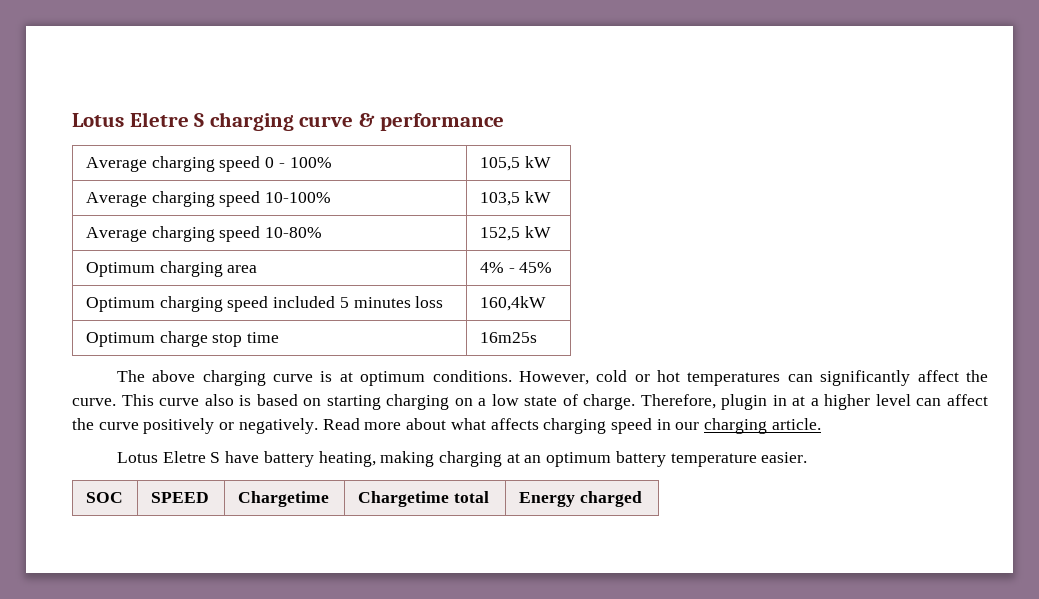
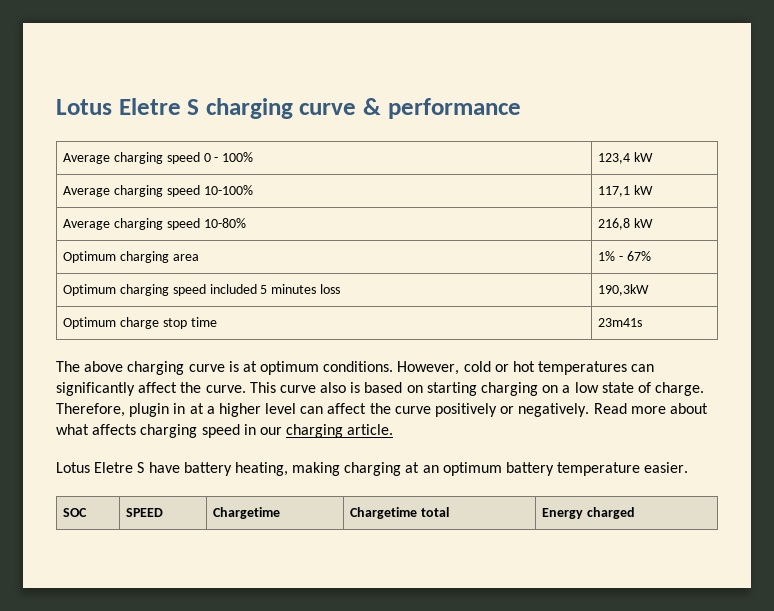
[479,157,520,171] 105,5 -> [598,153,631,164] 123,4
[479,192,520,206] 103,5 -> [598,186,631,197] 117,1
[479,227,520,241] 152,5 -> [598,218,631,230] 216,8
[479,262,553,273] 4% - 45% -> [598,251,651,261] 1% - 67%
[479,296,546,311] 160,4kW -> [598,284,650,296] 190,3kW
[479,332,537,343] 16m25s -> [598,318,643,327] 23m41s

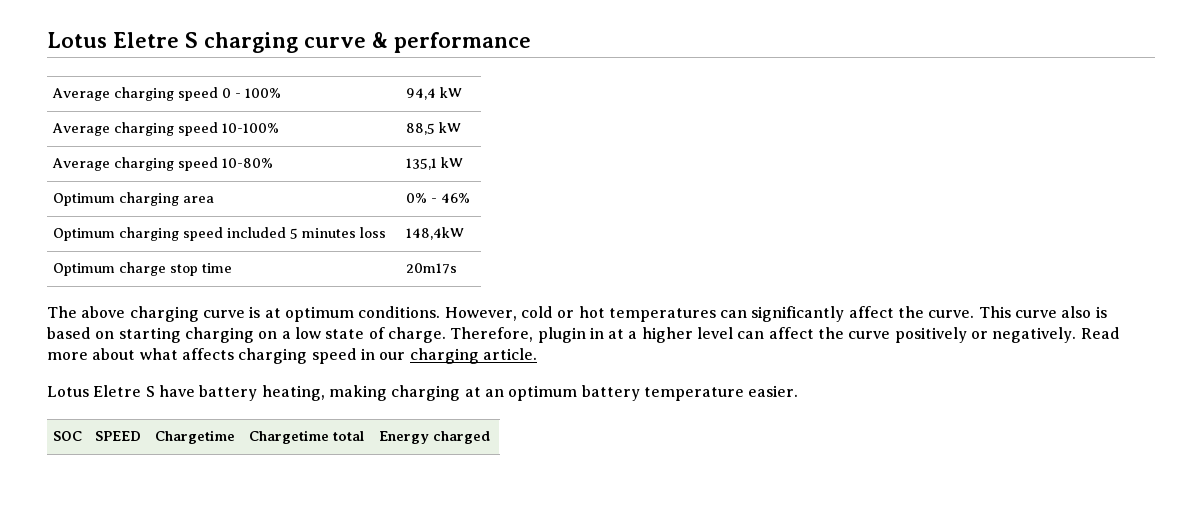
[598,153,631,164] 123,4 -> [406,88,437,100] 94,4
[598,186,631,197] 117,1 -> [406,123,436,135] 88,5
[598,218,631,230] 216,8 -> [406,158,438,170] 135,1
[598,251,651,261] 1% - 67% -> [406,193,471,203] 0% - 46%
[598,284,650,296] 190,3kW -> [406,227,465,240] 148,4kW
[598,318,643,327] 23m41s -> [406,263,458,274] 20m17s

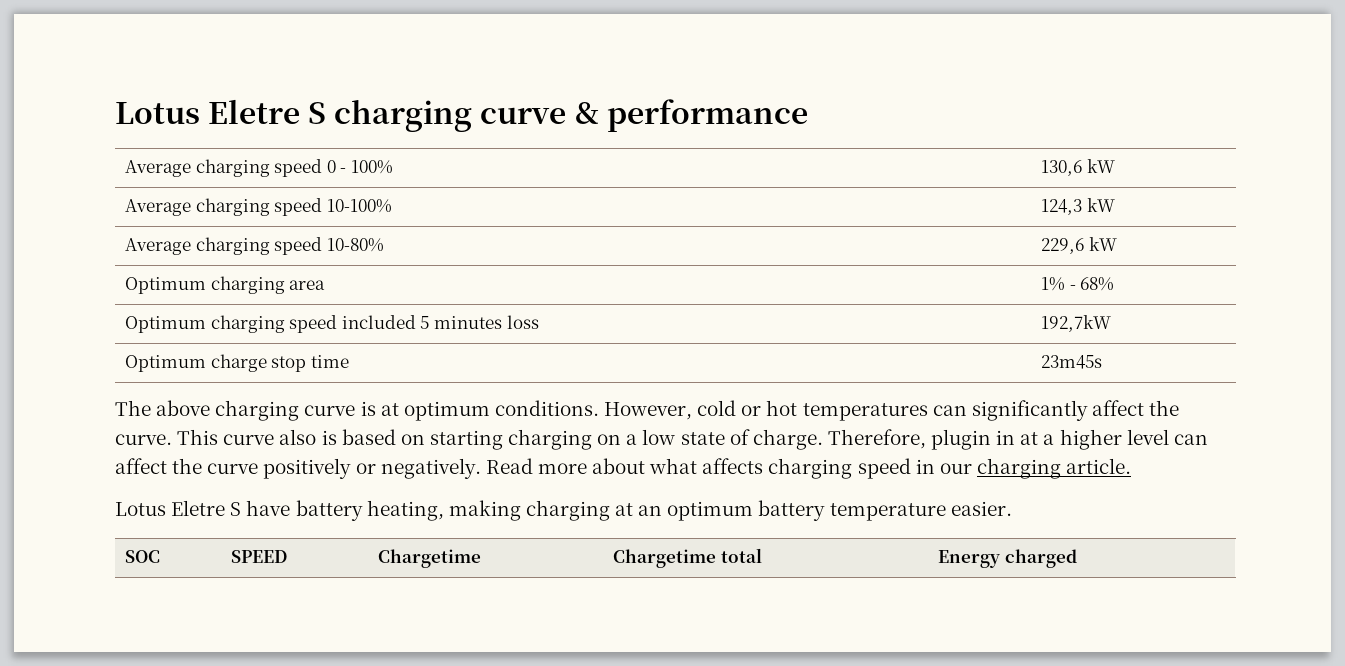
[406,88,437,100] 94,4 -> [1041,160,1083,176] 130,6
[406,123,436,135] 88,5 -> [1041,199,1083,215] 124,3
[406,158,438,170] 135,1 -> [1041,238,1085,254] 229,6
[406,193,471,203] 0% - 46% -> [1041,277,1115,291] 1% - 68%
[406,227,465,240] 148,4kW -> [1041,315,1112,332] 192,7kW
[406,263,458,274] 20m17s -> [1041,355,1103,369] 23m45s

